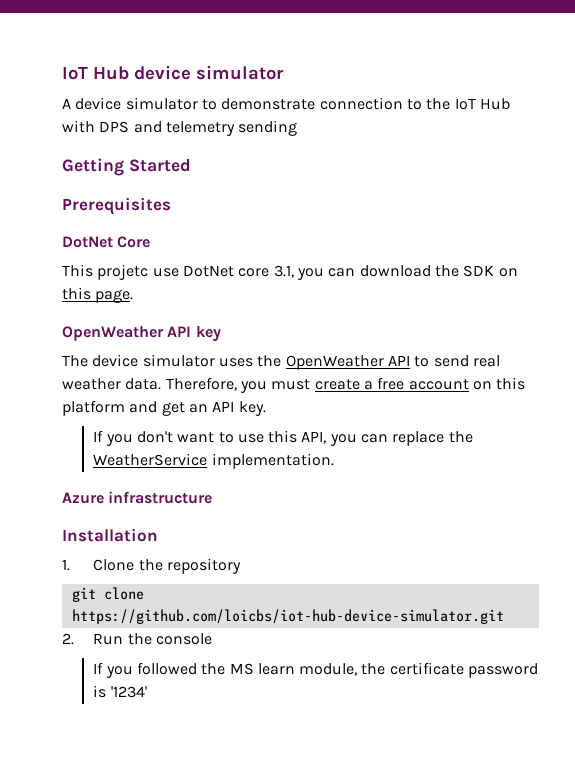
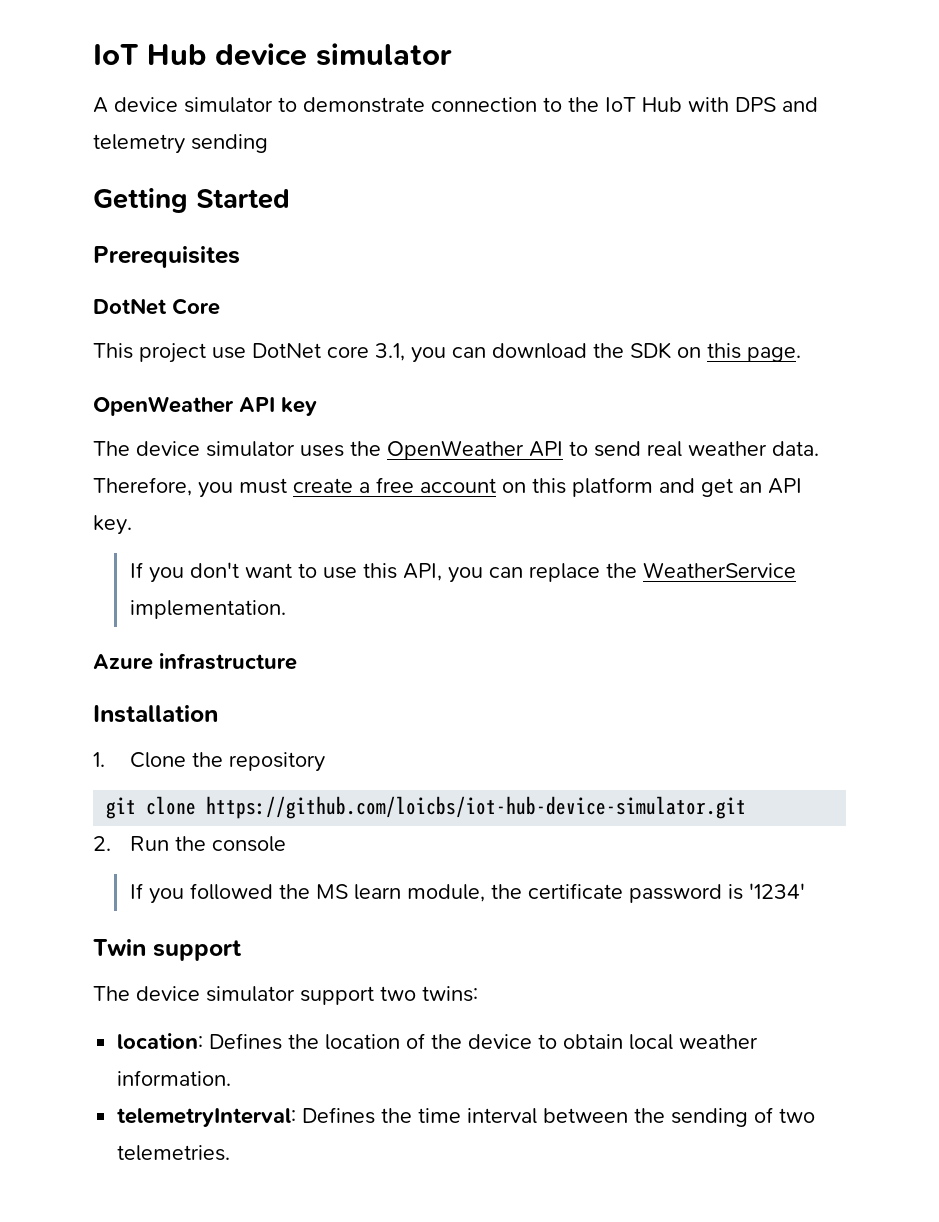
[97,264,149,280] projetc -> [139,343,206,363] project
(147, 692) none -> [93,939,242,961] [93,986,478,1005] [117,1033,759,1050] [117,1070,232,1086] [117,1107,816,1127] [117,1145,231,1161] // Twin support // The device simulator support two twins: // location: Defines the location of the device to obtain local weather information. // telemetryInterval: Defines the time interval between the sending of two telemetries.

